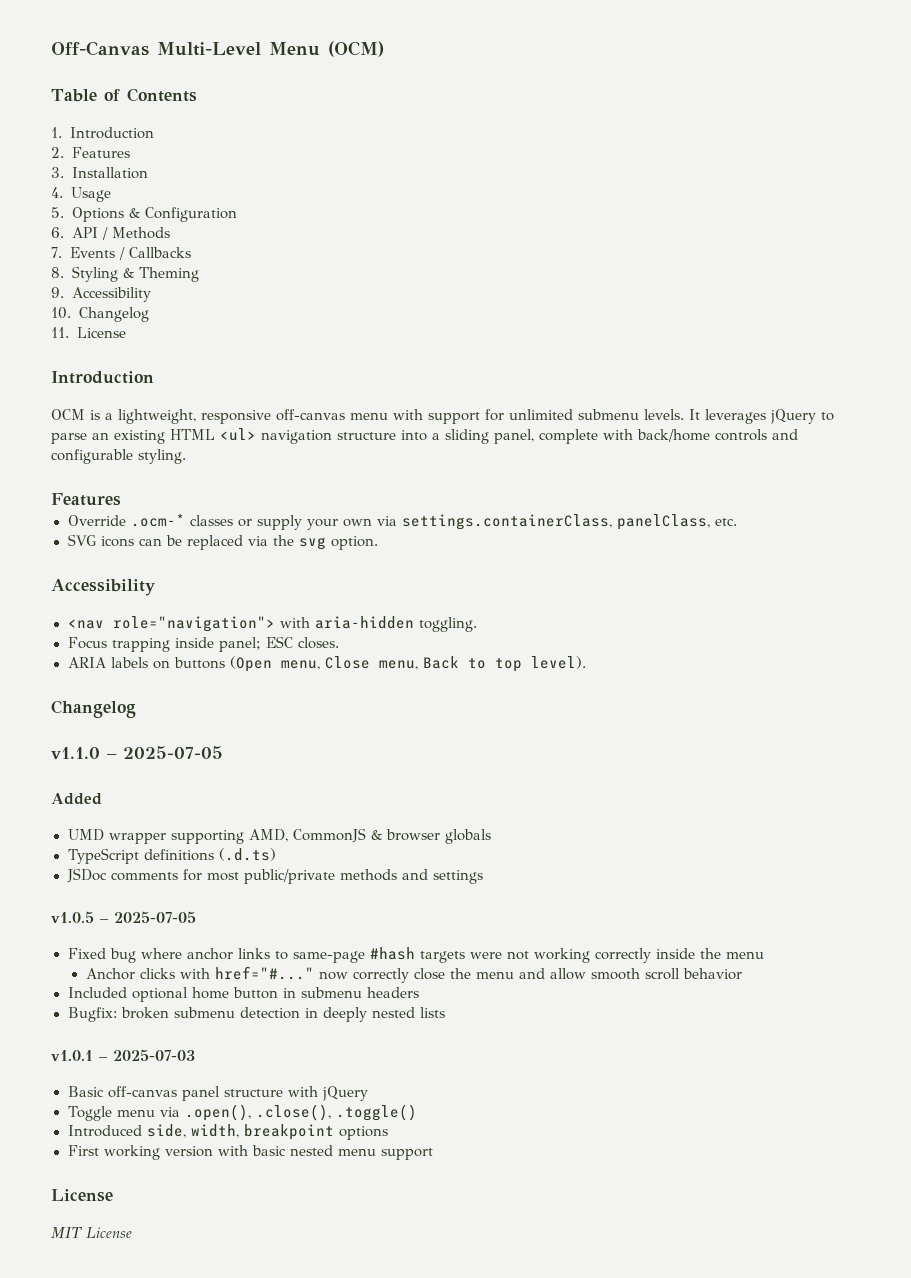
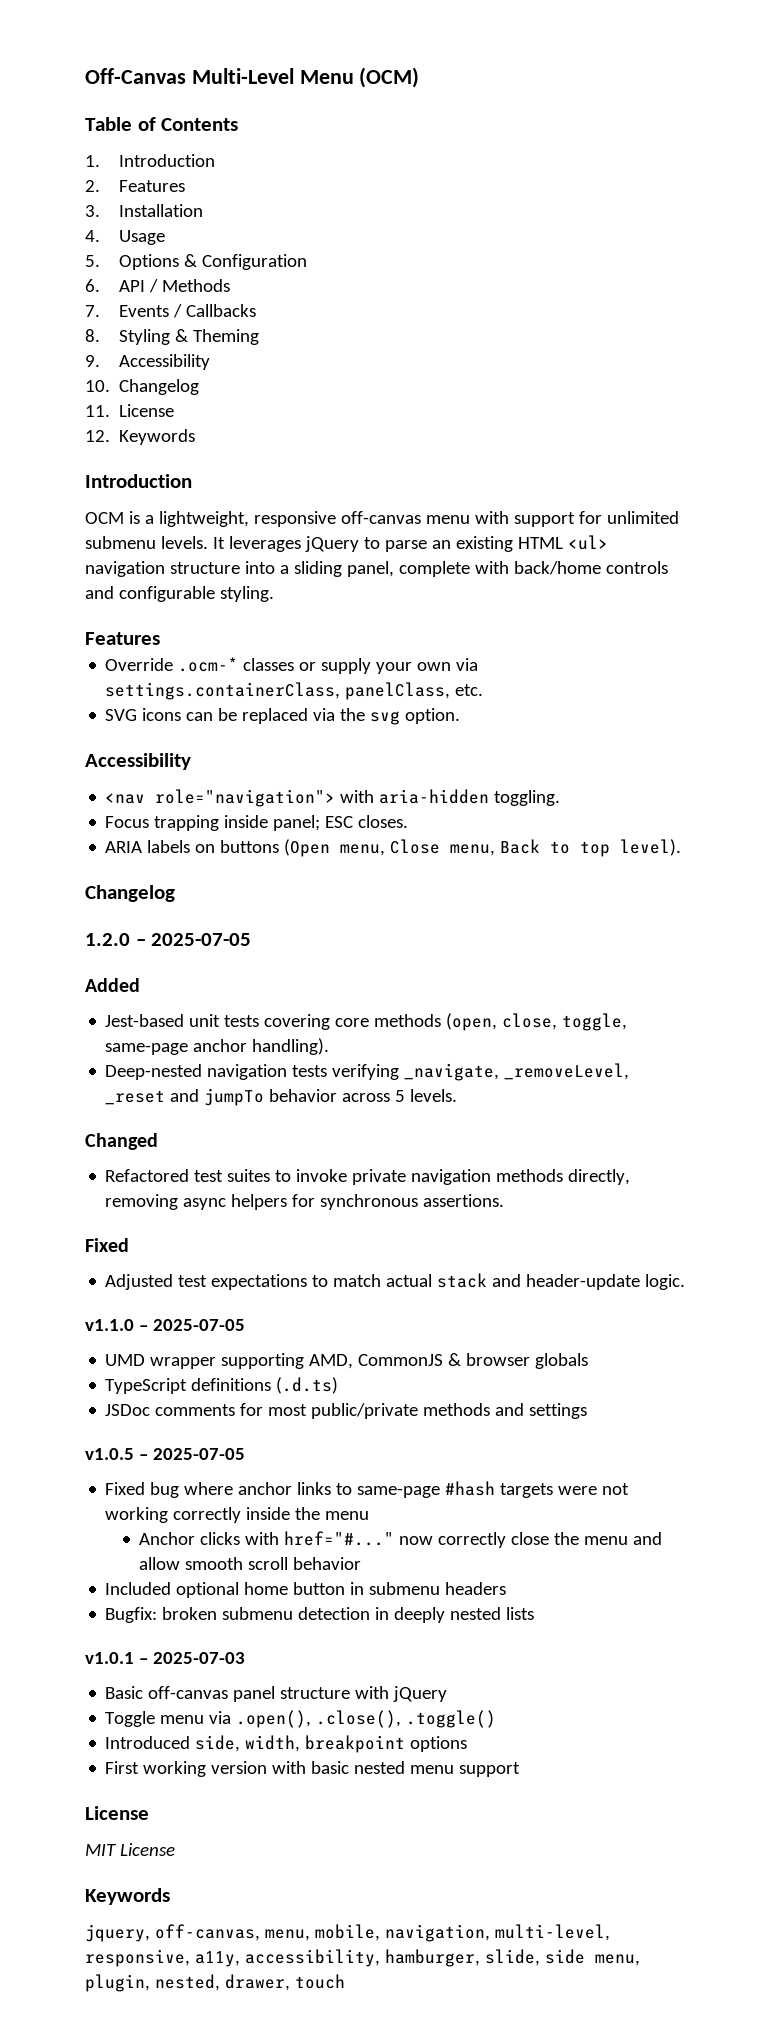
(126, 332) none -> [85,429,196,445] // 12. Keywords
[51,747,100,759] v1.1.0 -> [85,933,130,946] 1.2.0
(102, 799) none -> [105,1013,628,1031] [105,1038,330,1055] [105,1063,630,1081] [105,1088,458,1106] [85,1133,158,1150] [105,1169,631,1185] [105,1194,505,1210] [85,1238,129,1252] [105,1273,686,1290] [85,1319,245,1331] // Jest-based unit tests covering core methods (open, close, toggle, same-page anchor handling). // Deep-nested navigation tests verifying _navigate, _removeLevel, _reset and jumpTo behavior across 5 levels. // Changed // Refactored test suites to invoke private navigation methods directly, removing async helpers for synchronous assertions. // Fixed // Adjusted test expectations to match actual stack and header-update logic. // v1.1.0 – 2025-07-05
(132, 1232) none -> [85,1888,170,1905] [85,1924,610,1942] [85,1949,640,1967] [85,1974,345,1992] // Keywords // jquery, off-canvas, menu, mobile, navigation, multi-level, responsive, a11y, accessibility, hamburger, slide, side menu, plugin, nested, drawer, touch

